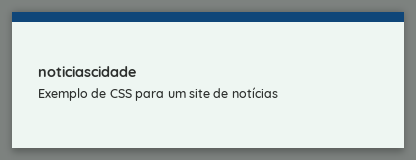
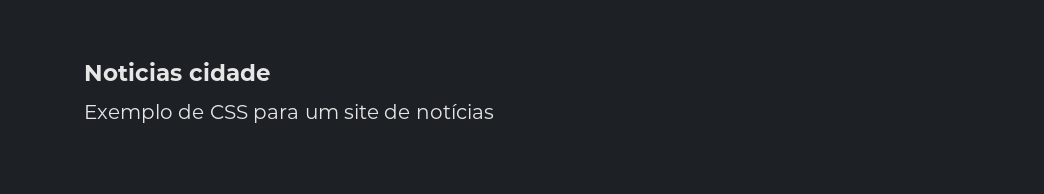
[38,66,136,77] noticiascidade -> [84,62,271,81] Noticias cidade

